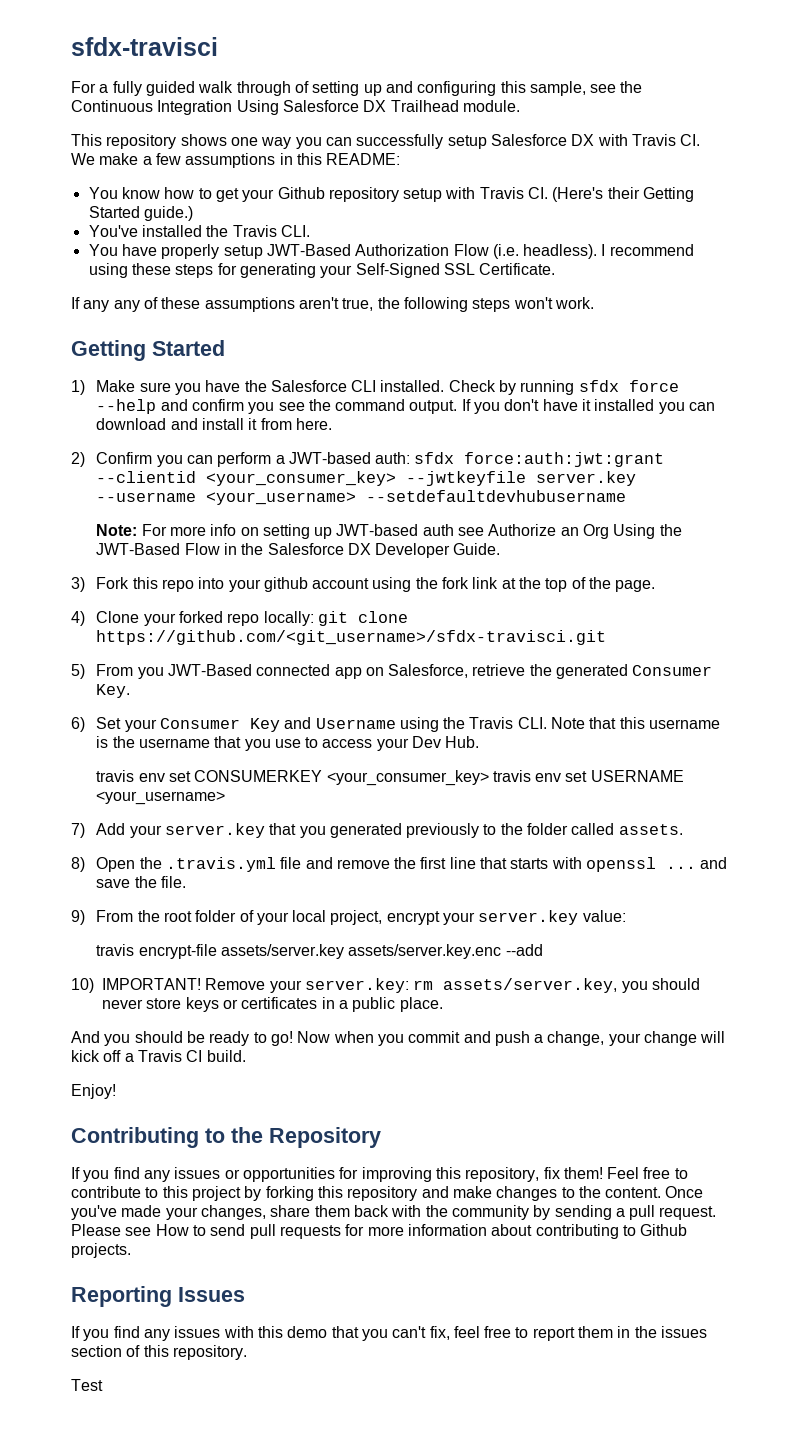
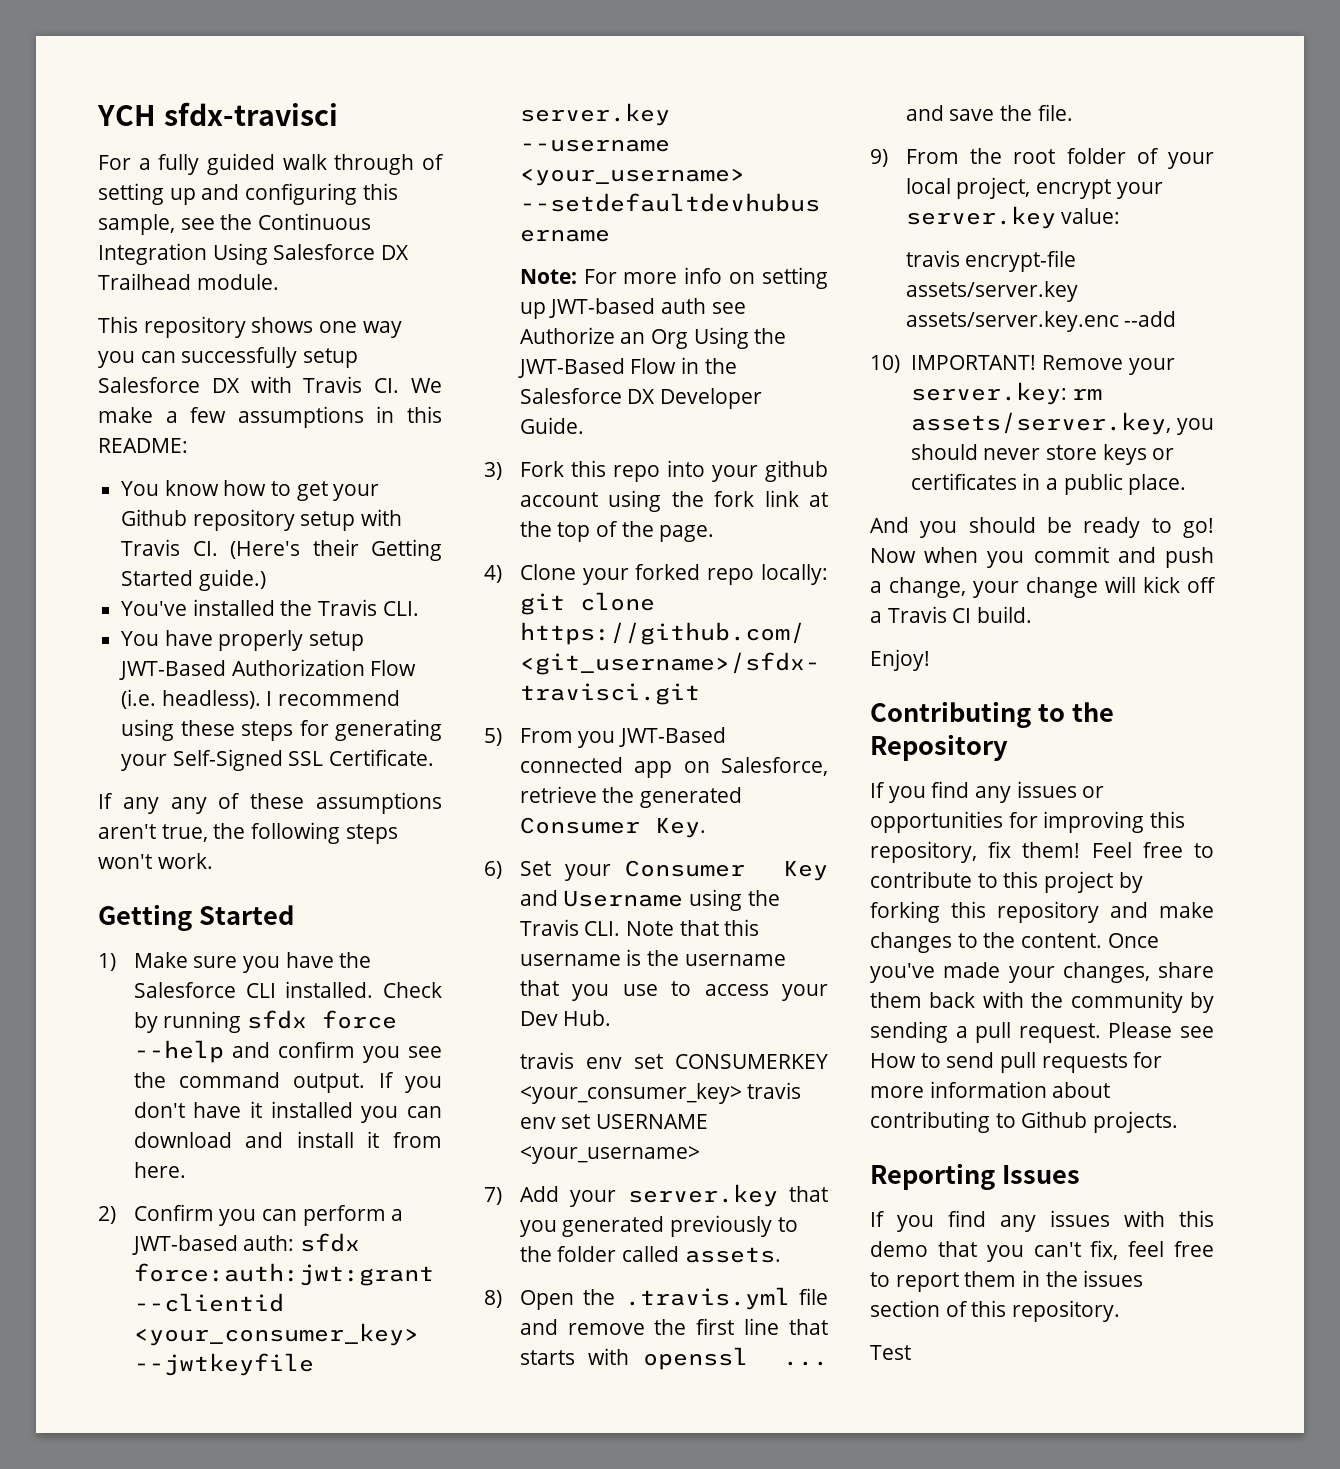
(71, 46) none -> [97,105,156,126] YCH

